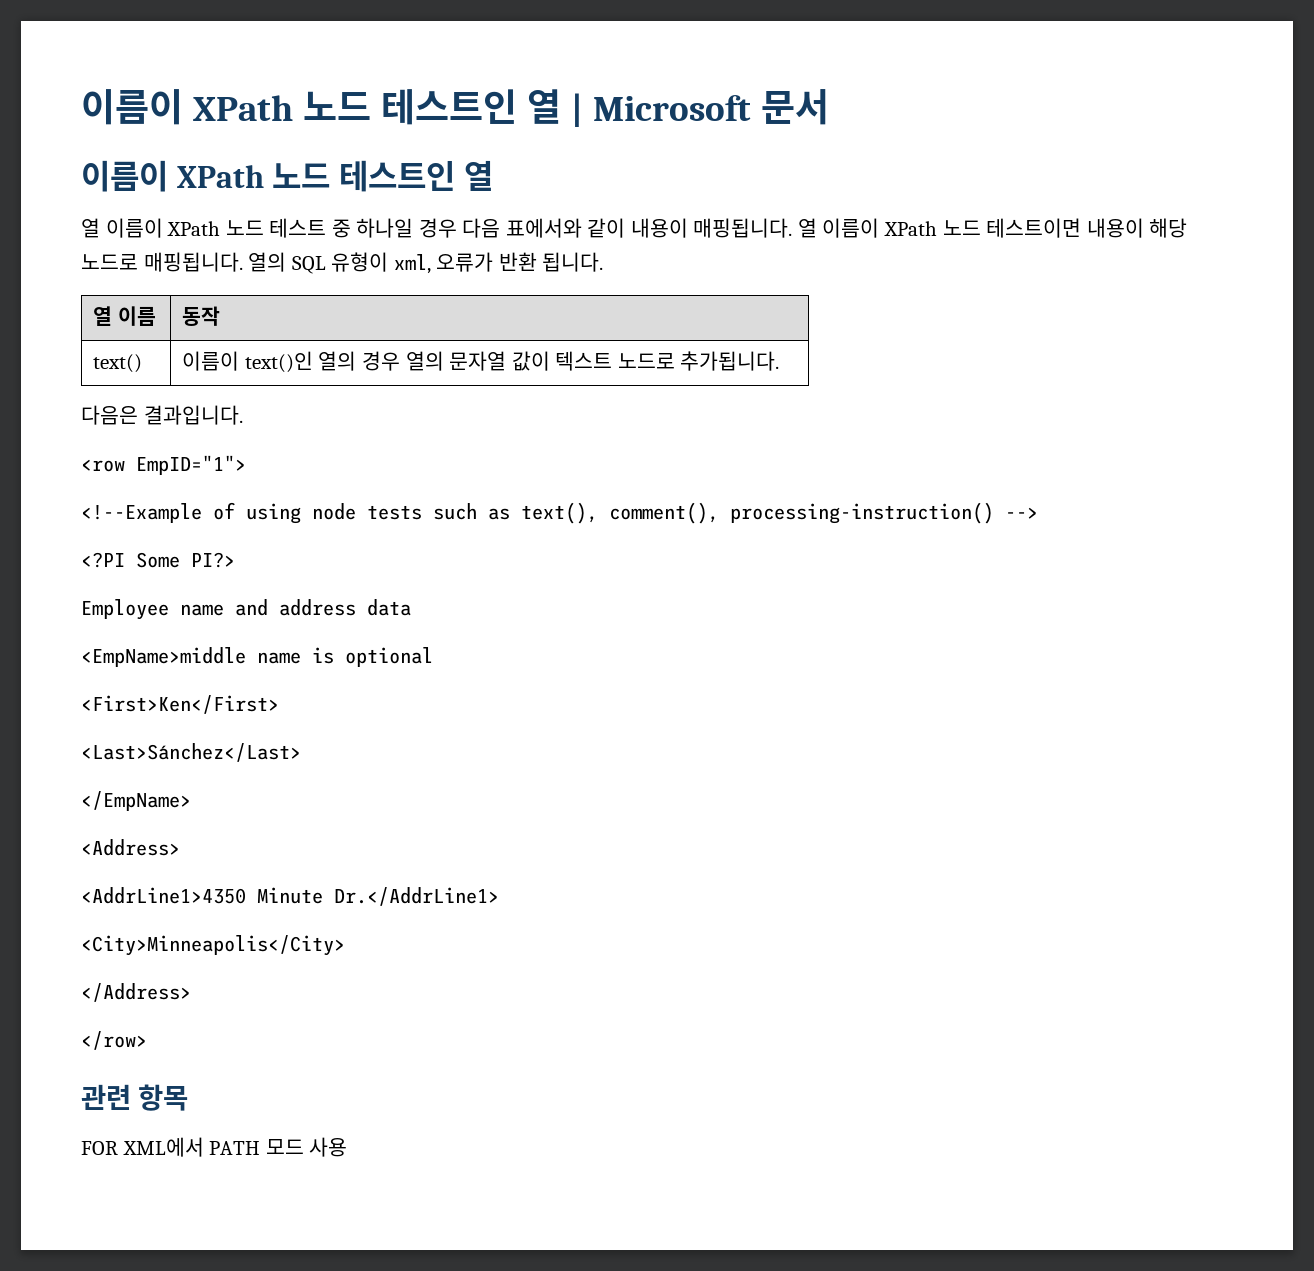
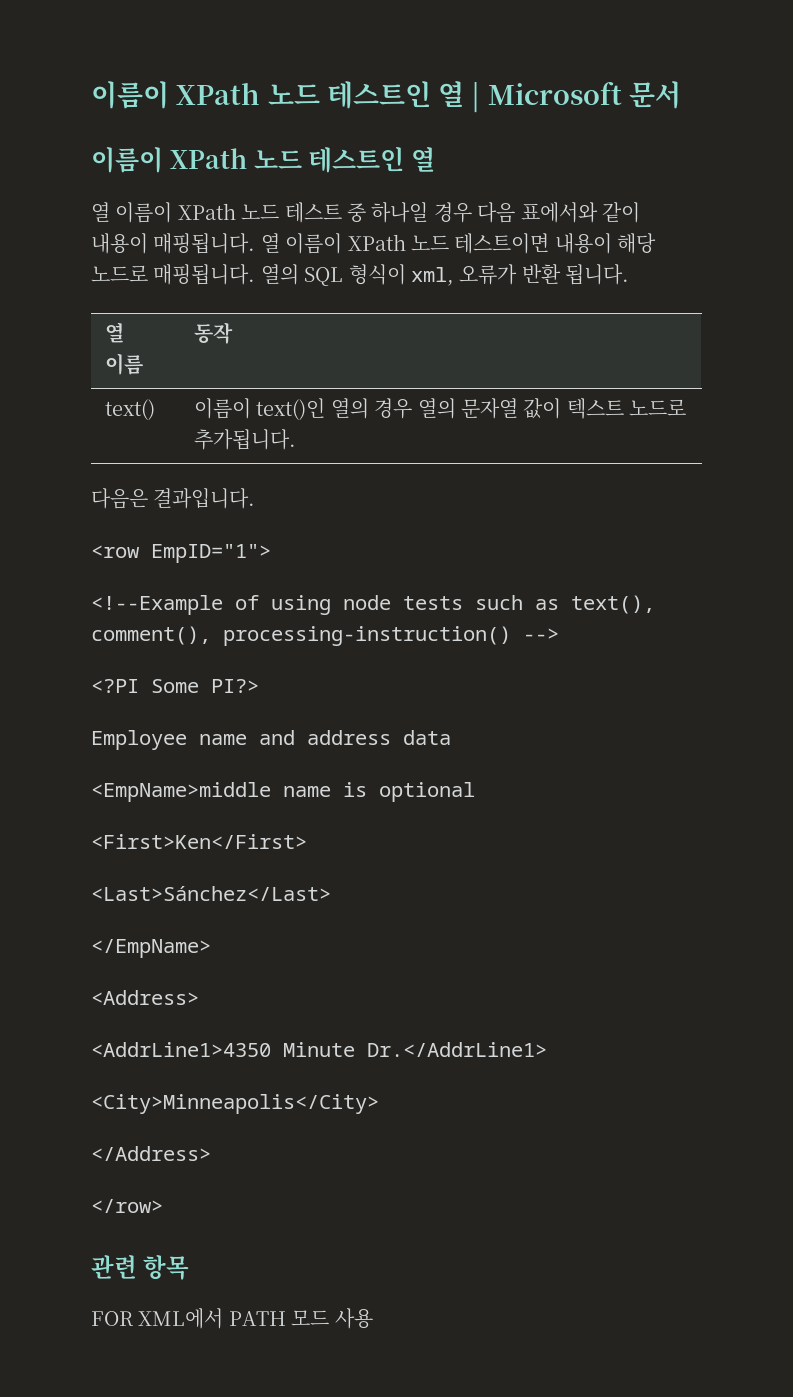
[331,252,389,272] 유형이 -> [348,264,406,285] 형식이

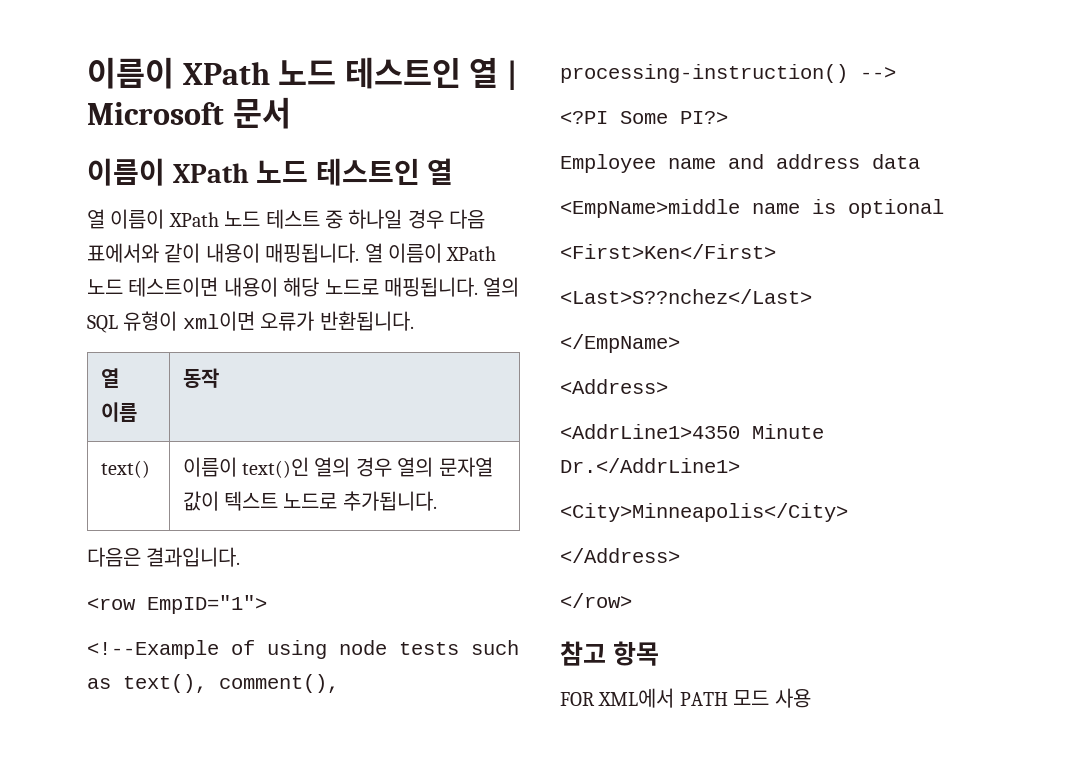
[348,264,630,286] 형식이 xml, 오류가 반환 됩니다. -> [123,311,414,331] 유형이 xml이면 오류가 반환됩니다.
[91,886,331,901] <Last>Sánchez</Last> -> [560,289,812,304] <Last>S??nchez</Last>
[91,1255,137,1279] 관련 -> [560,641,606,666] 참고

